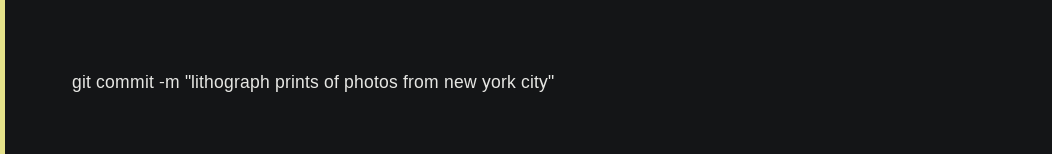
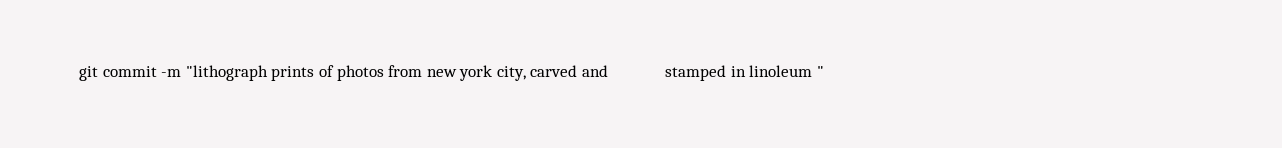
[521,75,554,92] city" -> [496,65,824,81] city, carved and stamped in linoleum "

